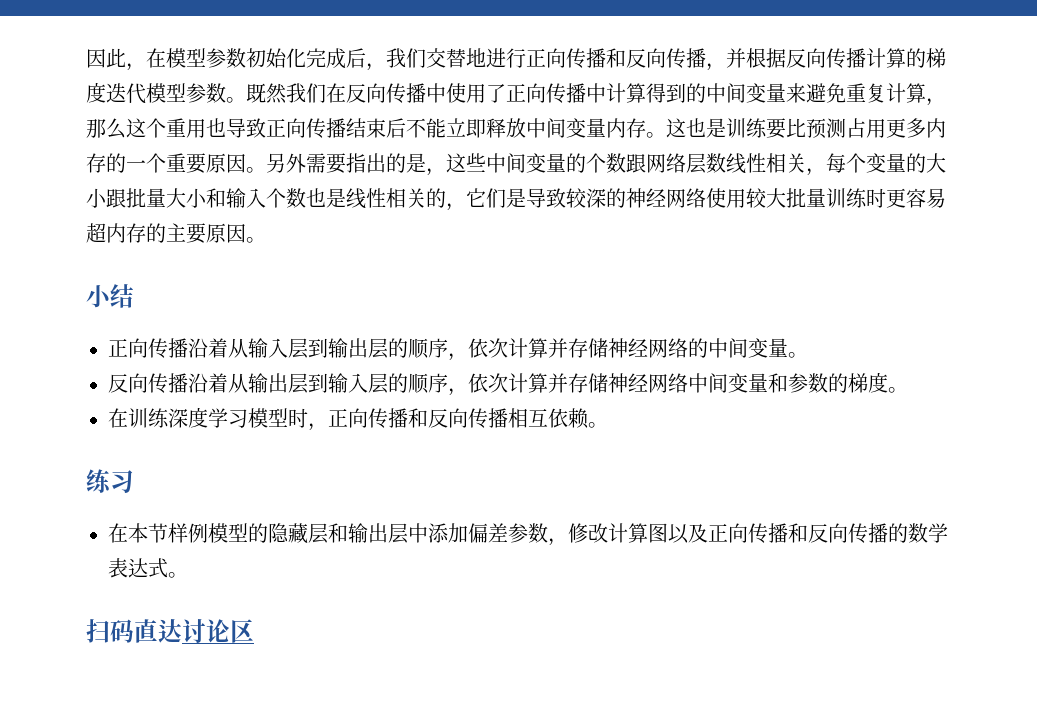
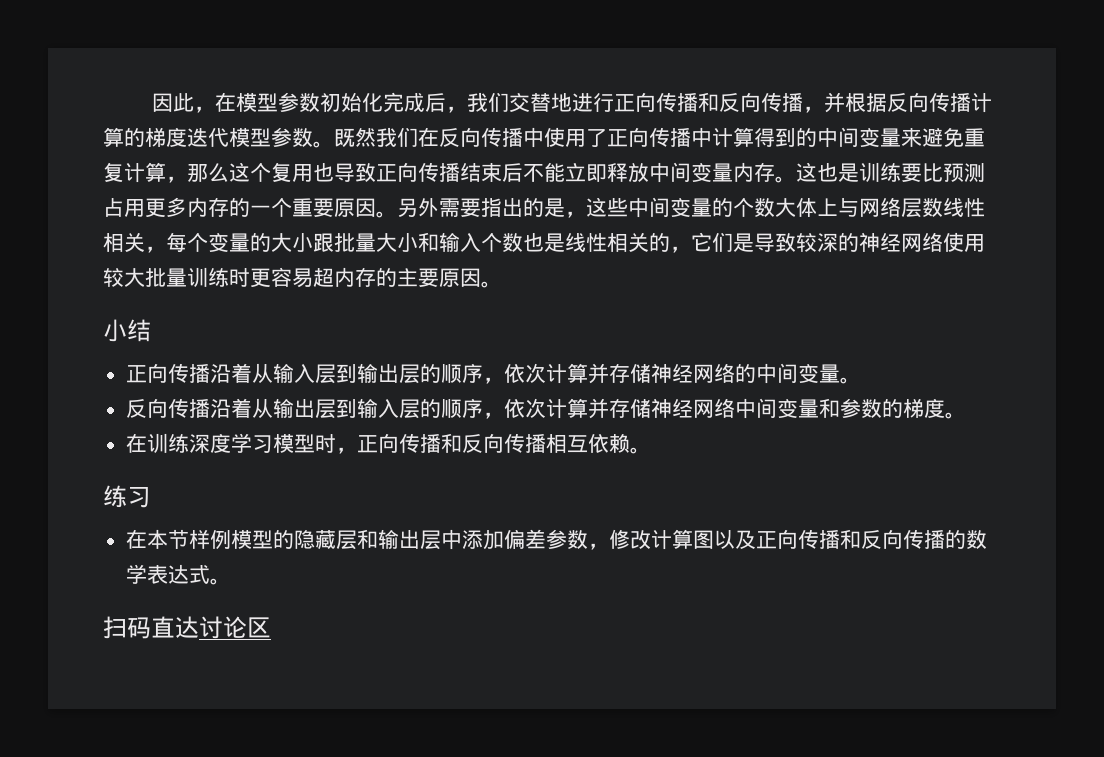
[166,118,186,137] 重 -> [271,162,292,182] 复
[626,154,646,173] 跟 -> [775,198,859,217] 大体上与

